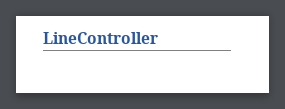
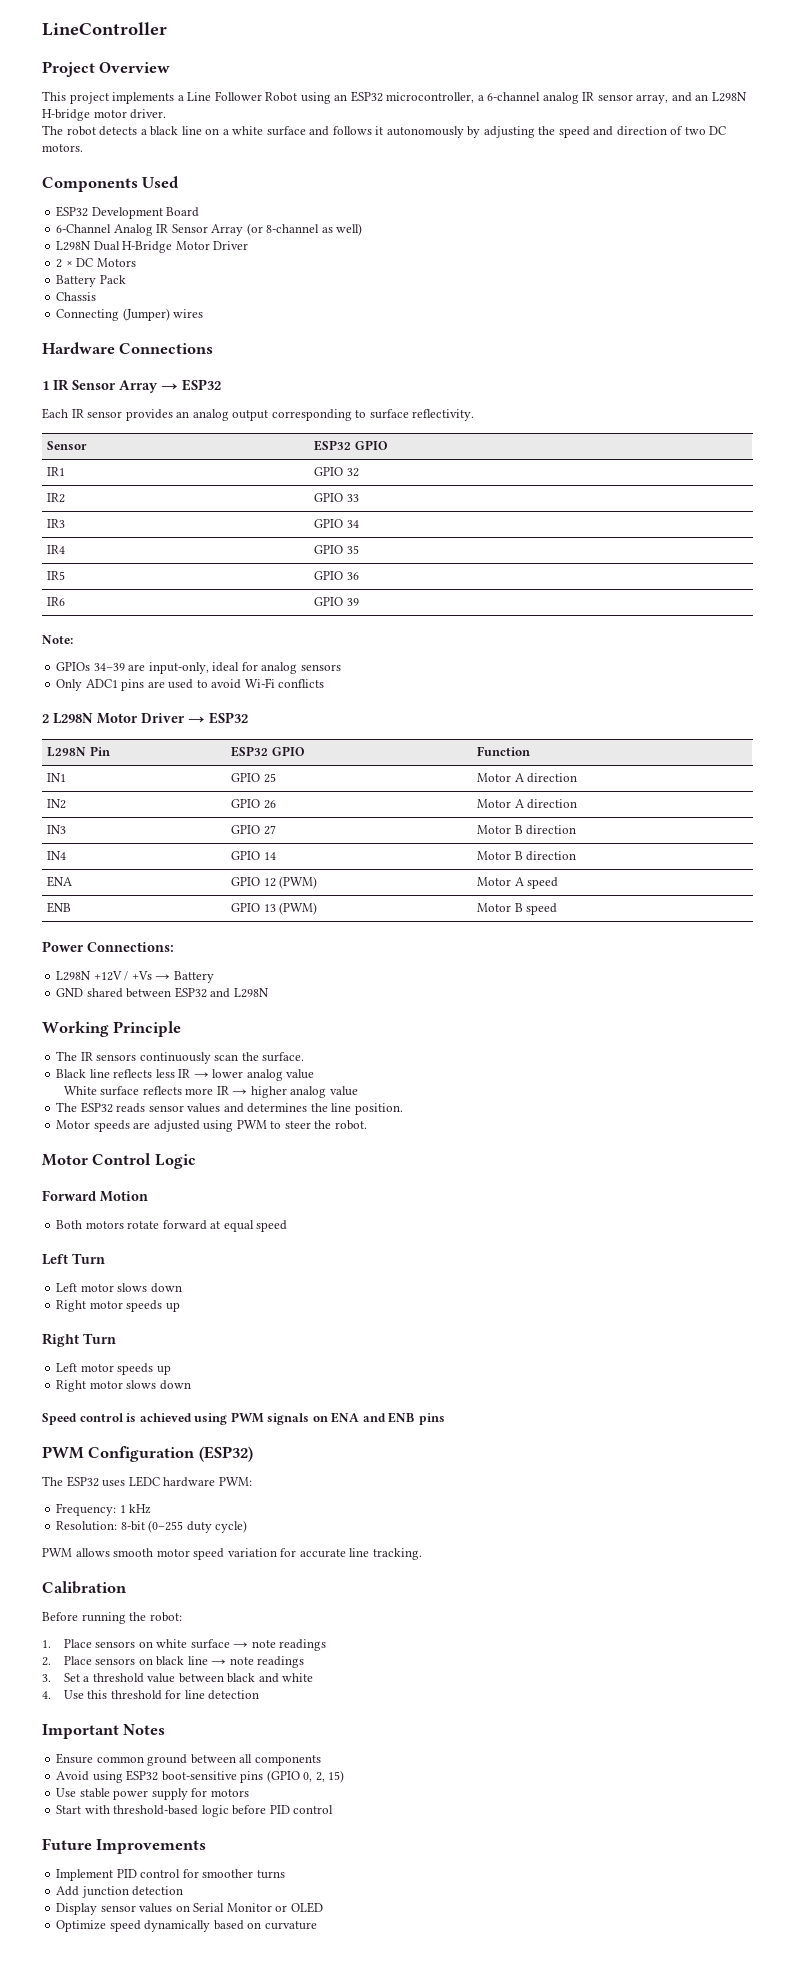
(158, 38) none -> [42,61,171,77] [42,91,747,104] [42,109,167,121] [42,125,727,138] [42,144,83,152] [42,176,180,192] [56,206,200,219] [56,223,363,236] [56,241,249,253] [56,258,136,268] [56,275,126,287] [56,292,97,301] [56,308,204,321] [42,342,214,354] [42,379,221,393] [42,408,475,421] [47,441,88,450] [314,440,388,451] [47,467,66,476] [314,467,359,477] [47,493,66,503] [314,493,359,502] [47,519,66,528] [314,519,359,528] [47,545,66,554] [314,545,359,554] [47,571,66,580] [314,571,359,580] [47,597,66,606] [314,597,359,606] [42,635,73,644] [56,662,341,674] [56,678,325,691] [42,712,248,724] [47,746,110,757] [231,746,305,757] [477,746,531,756] [47,773,67,782] [231,773,276,783] [477,773,578,783] [47,799,67,809] [231,799,276,809] [477,799,578,809] [47,825,67,834] [231,825,276,835] [477,825,577,835] [47,851,67,860] [231,851,276,860] [477,851,577,861] [47,876,73,887] [231,876,318,889] [477,877,559,889] [47,902,72,913] [231,902,318,915] [477,903,558,915] [42,941,174,952] [56,971,214,983] [56,987,269,998] [42,1021,182,1037] [56,1051,305,1064] [56,1069,315,1081] [63,1086,358,1098] [56,1102,403,1115] [56,1120,367,1132] [42,1153,196,1169] [42,1190,148,1202] [56,1220,288,1232] [42,1253,105,1265] [56,1283,182,1293] [56,1300,180,1312] [42,1333,116,1347] [56,1363,171,1375] [56,1380,191,1392] [42,1412,445,1425] [42,1446,253,1462] [42,1476,252,1487] [56,1503,152,1516] [56,1520,248,1533] [42,1548,422,1560] [42,1581,127,1594] [42,1612,182,1624] [42,1639,327,1651] [42,1656,305,1668] [42,1673,314,1683] [42,1690,260,1700] [42,1724,166,1739] [56,1753,321,1766] [56,1770,345,1783] [56,1788,249,1800] [56,1805,334,1817] [42,1838,207,1854] [56,1869,285,1881] [56,1886,184,1898] [56,1902,323,1915] [56,1920,317,1932] // Project Overview // This project implements a Line Follower Robot using an ESP32 microcontroller, a 6-channel analog IR sensor array, and an L298N H-bridge motor driver. // The robot detects a black line on a white surface and follows it autonomously by adjusting the speed and direction of two DC motors. // Components Used // ESP32 Development Board // 6-Channel Analog IR Sensor Array (or 8-channel as well) // L298N Dual H-Bridge Motor Driver // 2 × DC Motors // Battery Pack // Chassis // Connecting (Jumper) wires // Hardware Connections // 1 IR Sensor Array → ESP32 // Each IR sensor provides an analog output corresponding to surface reflectivity. // Sensor | ESP32 GPIO // IR1 | GPIO 32 // IR2 | GPIO 33 // IR3 | GPIO 34 // IR4 | GPIO 35 // IR5 | GPIO 36 // IR6 | GPIO 39 // Note: // GPIOs 34–39 are input-only, ideal for analog sensors // Only ADC1 pins are used to avoid Wi-Fi conflicts // 2 L298N Motor Driver → ESP32 // L298N Pin | ESP32 GPIO | Function // IN1 | GPIO 25 | Motor A direction // IN2 | GPIO 26 | Motor A direction // IN3 | GPIO 27 | Motor B direction // IN4 | GPIO 14 | Motor B direction // ENA | GPIO 12 (PWM) | Motor A speed // ENB | GPIO 13 (PWM) | Motor B speed // Power Connections: // L298N +12V / +Vs → Battery // GND shared between ESP32 and L298N // Working Principle // The IR sensors continuously scan the surface. // Black line reflects less IR → lower analog value // White surface reflects more IR → higher analog value // The ESP32 reads sensor values and determines the line position. // Motor speeds are adjusted using PWM to steer the robot. // Motor Control Logic // Forward Motion // Both motors rotate forward at equal speed // Left Turn // Left motor slows down // Right motor speeds up // Right Turn // Left motor speeds up // Right motor slows down // Speed control is achieved using PWM signals on ENA and ENB pins // PWM Configuration (ESP32) // The ESP32 uses LEDC hardware PWM: // Frequency: 1 kHz // Resolution: 8-bit (0–255 duty cycle) // PWM allows smooth motor speed variation for accurate line tracking. // Calibration // Before running the robot: // 1. Place sensors on white surface → note readings // 2. Place sensors on black line → note readings // 3. Set a threshold value between black and white // 4. Use this threshold for line detection // Important Notes // Ensure common ground between all components // Avoid using ESP32 boot-sensitive pins (GPIO 0, 2, 15) // Use stable power supply for motors // Start with threshold-based logic before PID control // Future Improvements // Implement PID control for smoother turns // Add junction detection // Display sensor values on Serial Monitor or OLED // Optimize speed dynamically based on curvature

